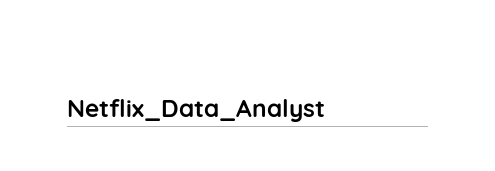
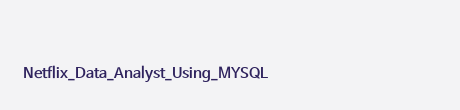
[67,99,325,122] Netflix_Data_Analyst -> [23,65,268,83] Netflix_Data_Analyst_Using_MYSQL

